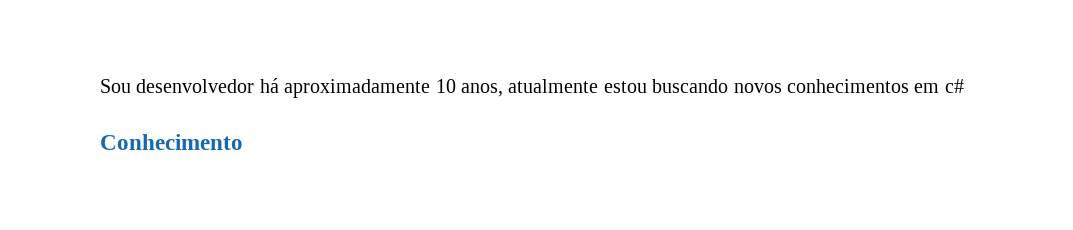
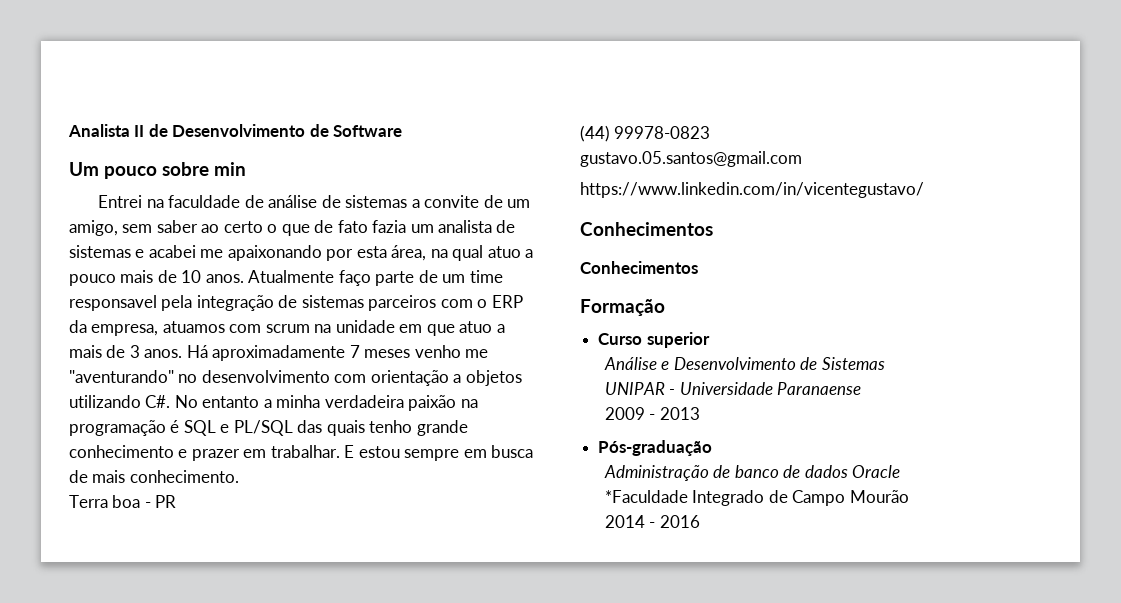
[100,78,964,98] [100,134,243,150] Sou desenvolvedor há aproximadamente 10 anos, atualmente estou buscando novos conhecimentos em c# // Conhecimento -> [68,124,403,137] [69,162,246,179] [98,195,531,208] [69,220,516,236] [69,245,534,261] [69,270,503,286] [69,295,523,311] [69,320,505,336] [69,345,489,361] [69,370,522,386] [69,395,478,411] [69,420,468,436] [69,445,534,461] [69,470,239,483] [69,495,177,508] [580,125,711,142] [580,151,802,167] [580,182,924,198] [580,222,713,236] [580,261,698,274] [580,299,665,316] [598,332,710,348] [603,357,885,370] [604,382,862,395] [604,407,700,420] [598,440,713,456] [603,465,901,481] [604,490,909,506] [604,515,700,528] Analista II de Desenvolvimento de Software // Um pouco sobre min // Entrei na faculdade de análise de sistemas a convite de um amigo, sem saber ao certo o que de fato fazia um analista de sistemas e acabei me apaixonando por esta área, na qual atuo a pouco mais de 10 anos. Atualmente faço parte de um time responsavel pela integração de sistemas parceiros com o ERP da empresa, atuamos com scrum na unidade em que atuo a mais de 3 anos. Há aproximadamente 7 meses venho me "aventurando" no desenvolvimento com orientação a objetos utilizando C#. No entanto a minha verdadeira paixão na programação é SQL e PL/SQL das quais tenho grande conhecimento e prazer em trabalhar. E estou sempre em busca de mais conhecimento. // Terra boa - PR // (44) 99978-0823 // gustavo.05.santos@gmail.com // https://www.linkedin.com/in/vicentegustavo/ // Conhecimentos // Conhecimentos // Formação // Curso superior // Análise e Desenvolvimento de Sistemas // UNIPAR - Universidade Paranaense // 2009 - 2013 // Pós-graduação // Administração de banco de dados Oracle // *Faculdade Integrado de Campo Mourão // 2014 - 2016

